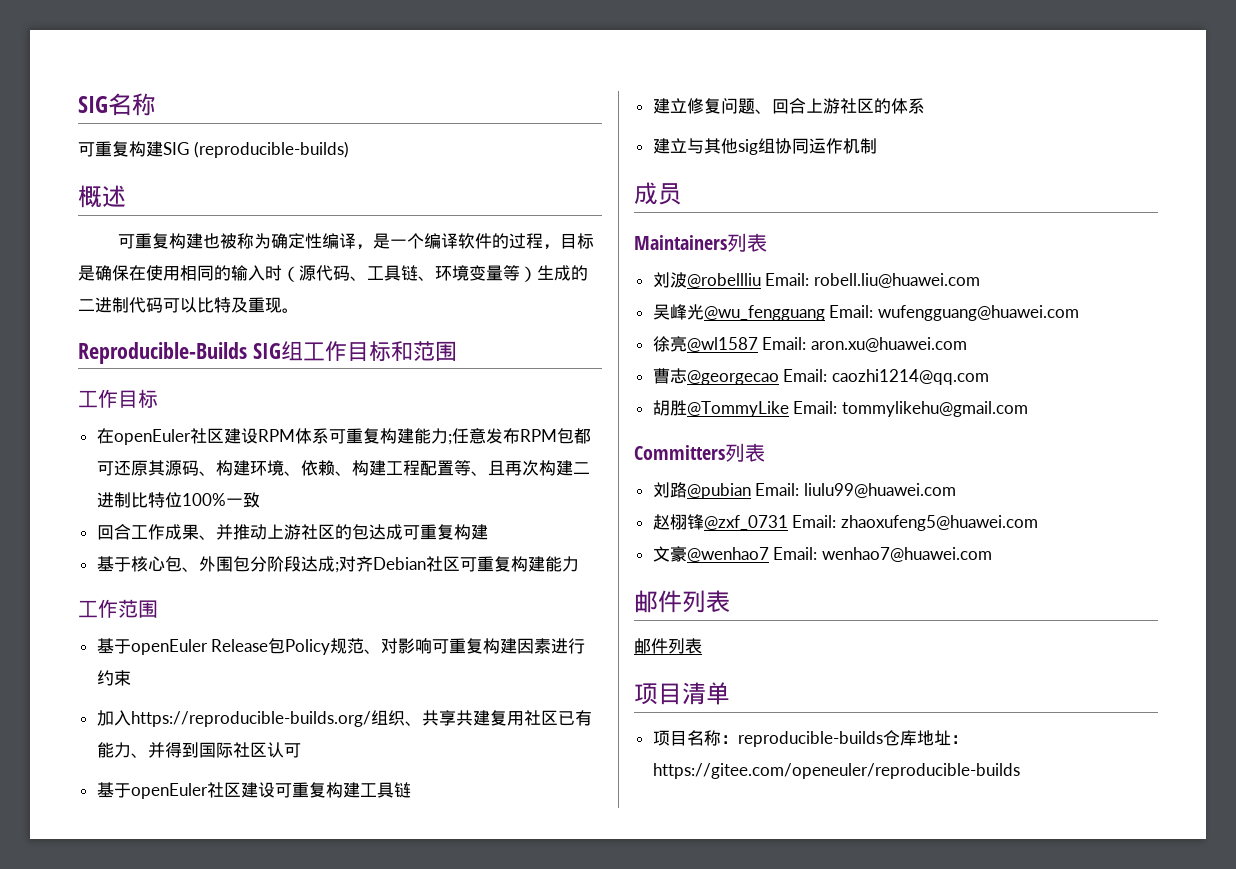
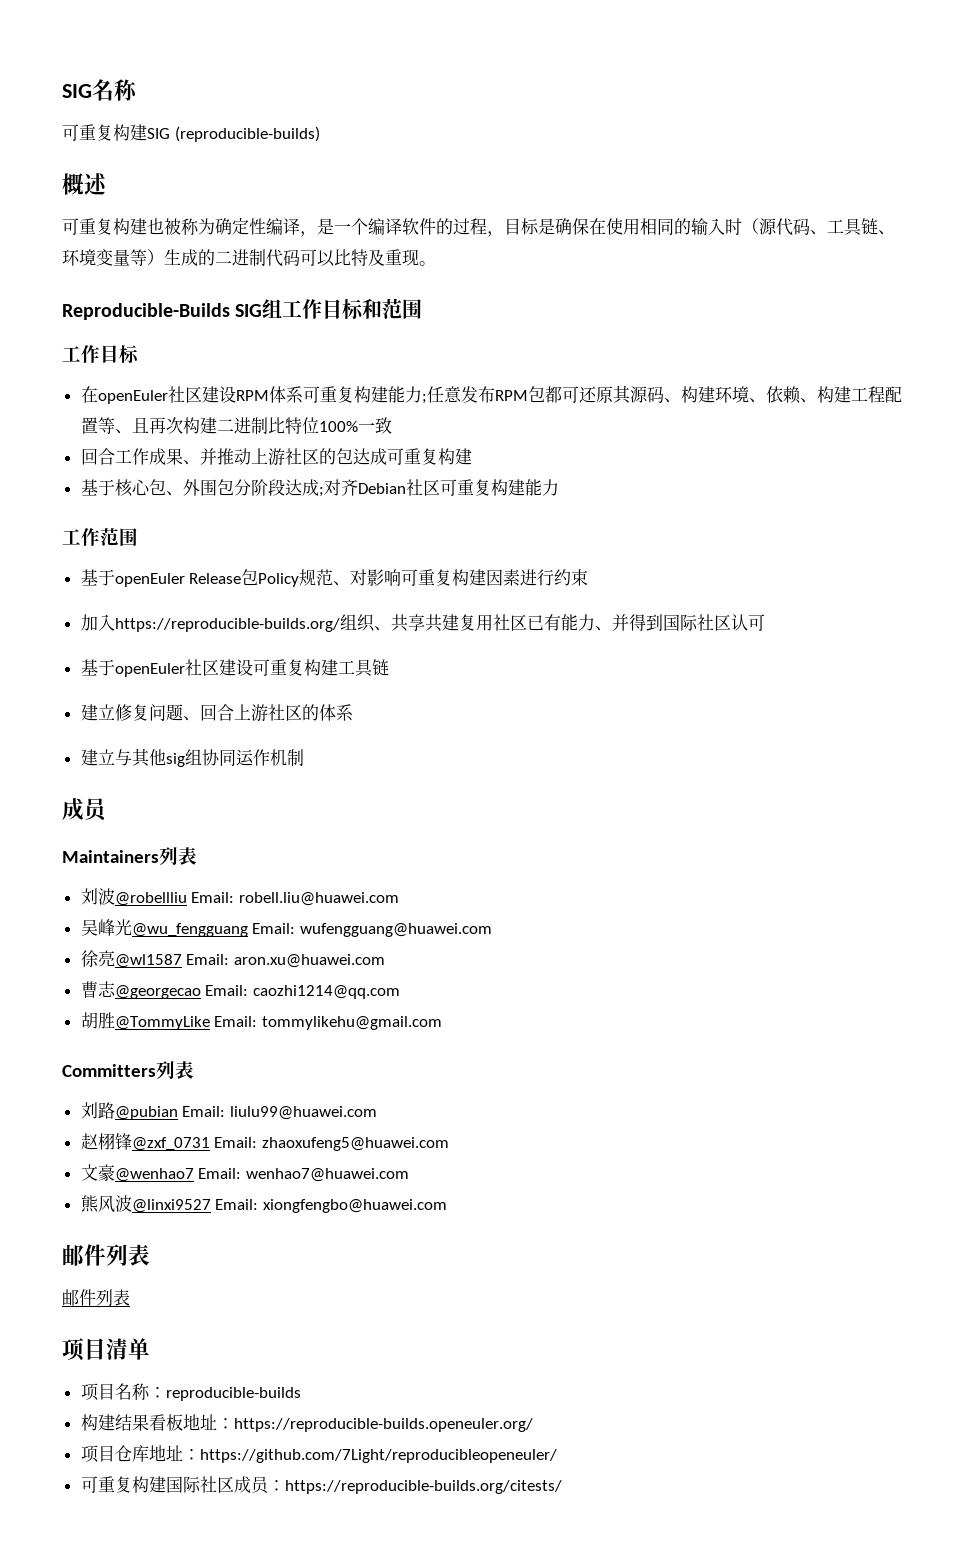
(992, 554) none -> [80,1195,447,1213] // 熊风波@linxi9527 Email: xiongfengbo@huawei.com
[882,730,968,746] [652,763,1020,779] 仓库地址：https://gitee.com/openeuler/reproducible-builds -> [80,1414,533,1432] [80,1445,557,1463] [80,1476,562,1494] // 构建结果看板地址：https://reproducible-builds.openeuler.org/ // 项目仓库地址：https://github.com/7Light/reproducibleopeneuler/ // 可重复构建国际社区成员：https://reproducible-builds.org/citests/

